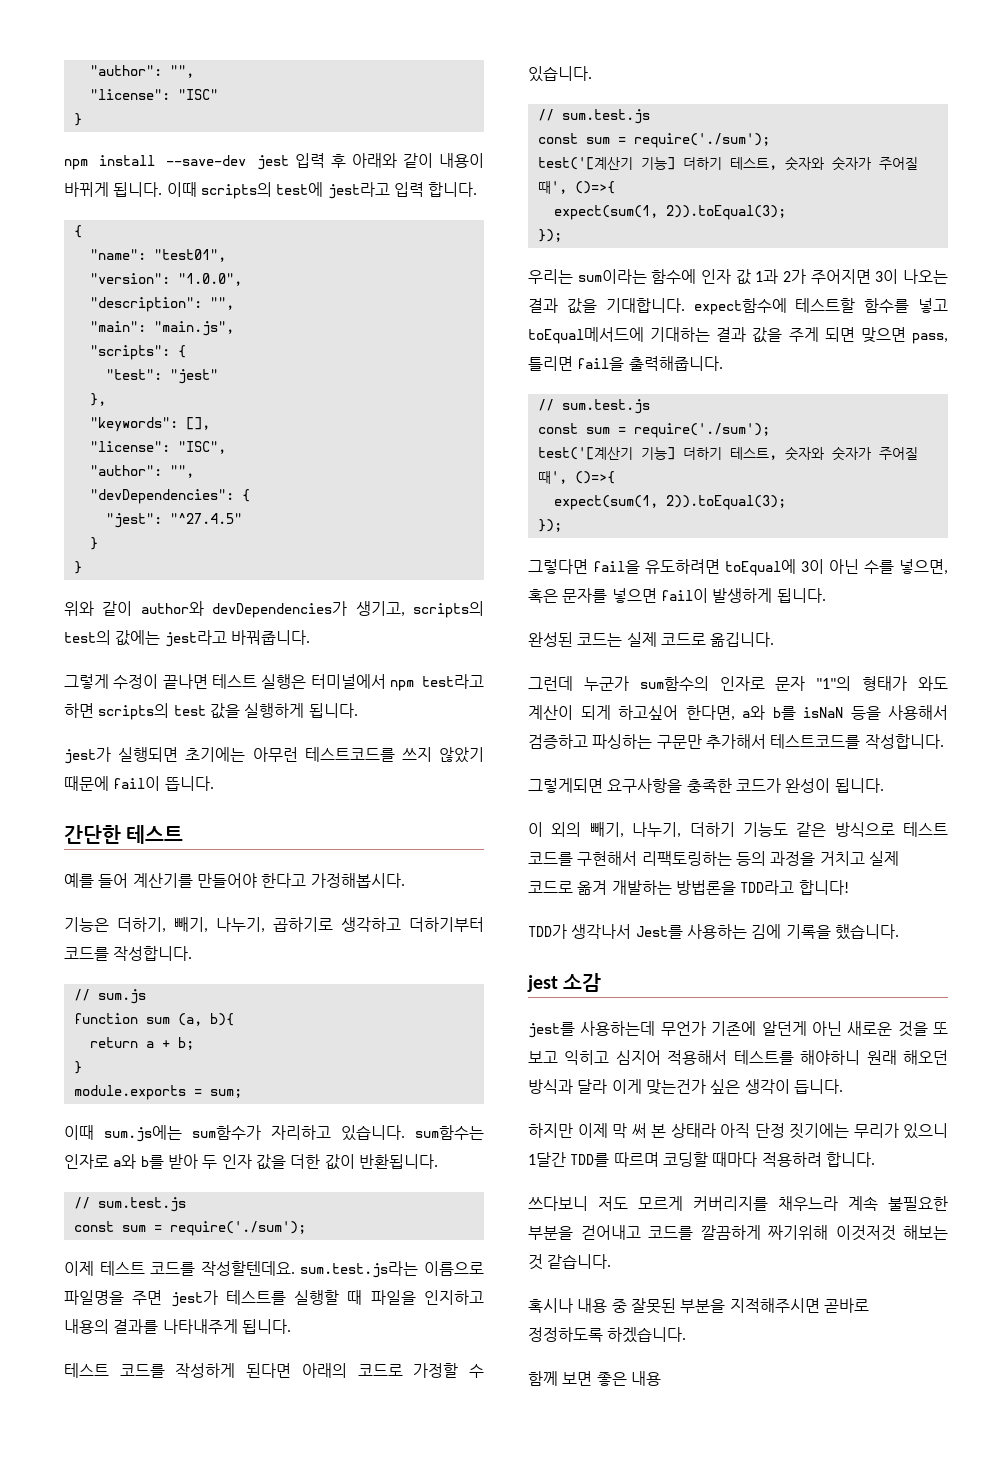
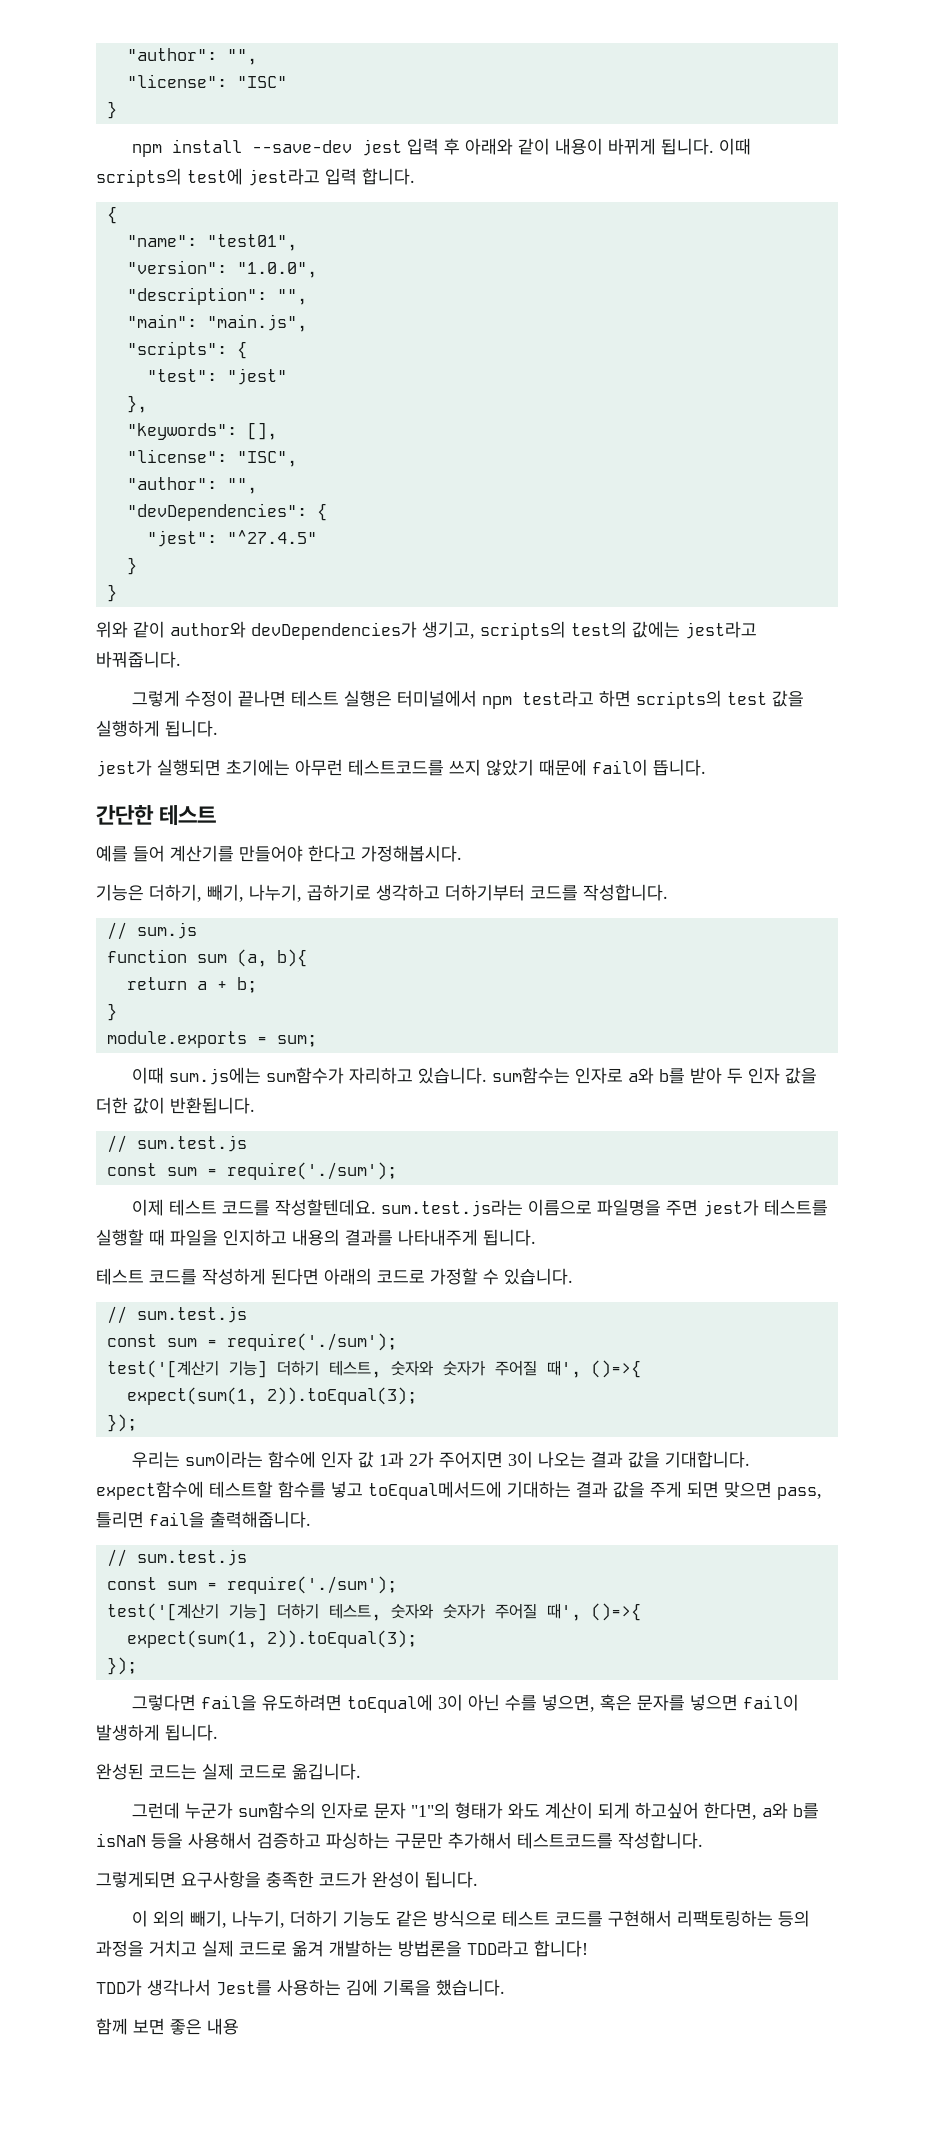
[527,973,602,992] [528,1021,948,1038] [528,1050,948,1065] [528,1079,843,1095] [528,1123,948,1139] [528,1152,875,1167] [528,1196,948,1211] [528,1225,948,1241] [528,1254,612,1270] [528,1298,869,1314] [528,1327,687,1343] // jest 소감 // jest를 사용하는데 무언가 기존에 알던게 아닌 새로운 것을 또 보고 익히고 심지어 적용해서 테스트를 해야하니 원래 해오던 방식과 달라 이게 맞는건가 싶은 생각이 듭니다. // 하지만 이제 막 써 본 상태라 아직 단정 짓기에는 무리가 있으니 1달간 TDD를 따르며 코딩할 때마다 적용하려 합니다. // 쓰다보니 저도 모르게 커버리지를 채우느라 계속 불필요한 부분을 걷어내고 코드를 깔끔하게 짜기위해 이것저것 해보는 것 같습니다. // 혹시나 내용 중 잘못된 부분을 지적해주시면 곧바로 정정하도록 하겠습니다. -> (505, 1987) none

